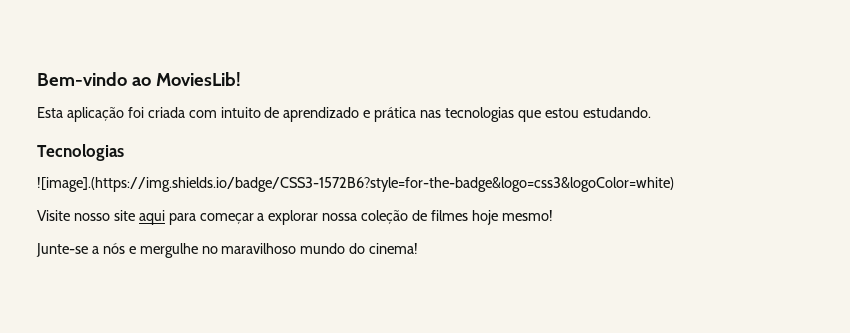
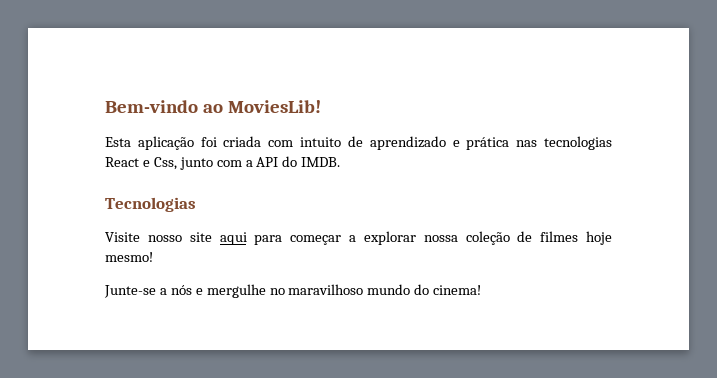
[517,107,651,122] que estou estudando. -> [105,156,341,170] React e Css, junto com a API do IMDB.
[37,177,674,192] // ![image].(https://img.shields.io/badge/CSS3-1572B6?style=for-the-badge&logo=css3&logoColor=white) -> (196, 204) none

